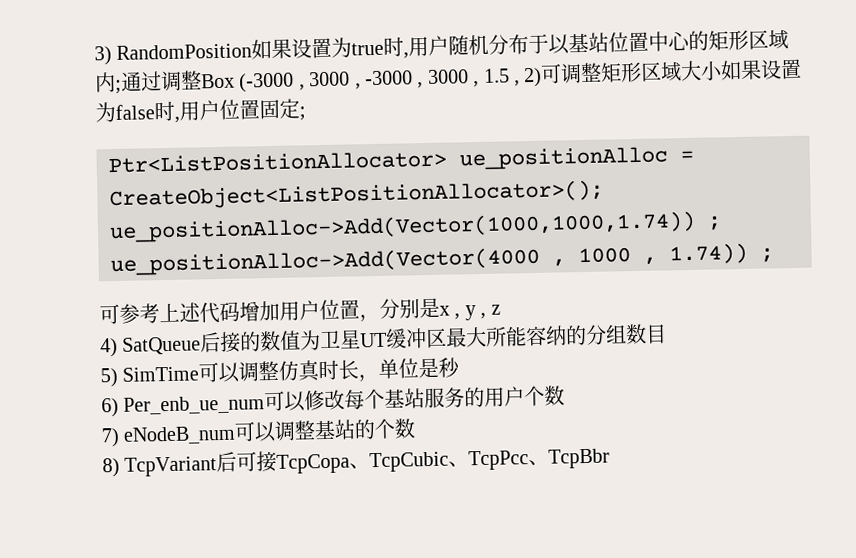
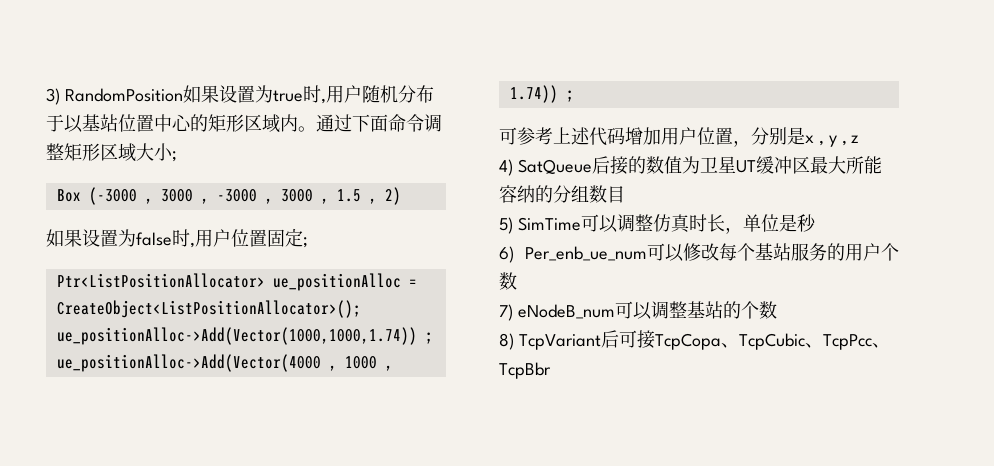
[115,70,202,94] ;通过调整 -> [298,114,442,132] [46,143,177,162] 。通过下面命令调整矩形区域大小; //
[540,60,724,84] 可调整矩形区域大小 -> (401, 196) //

